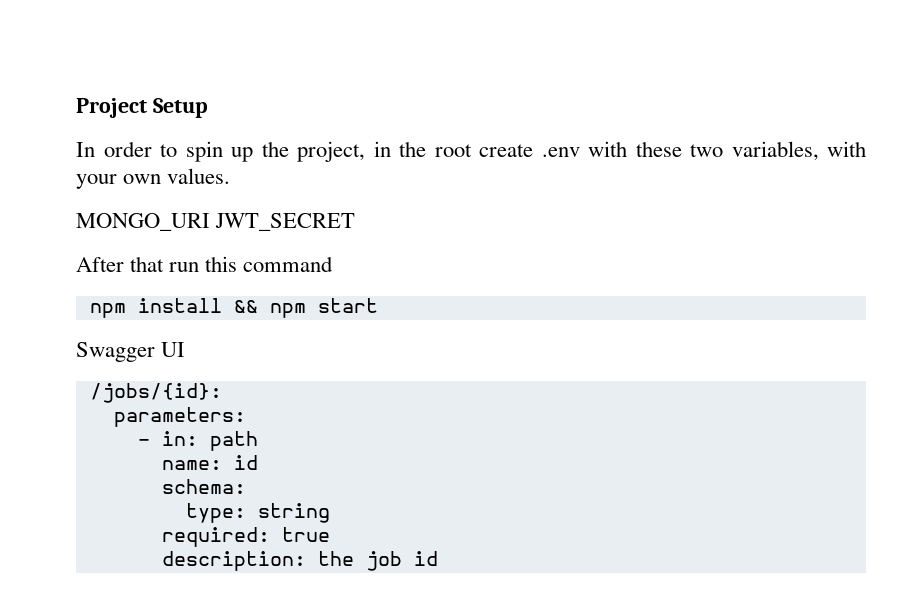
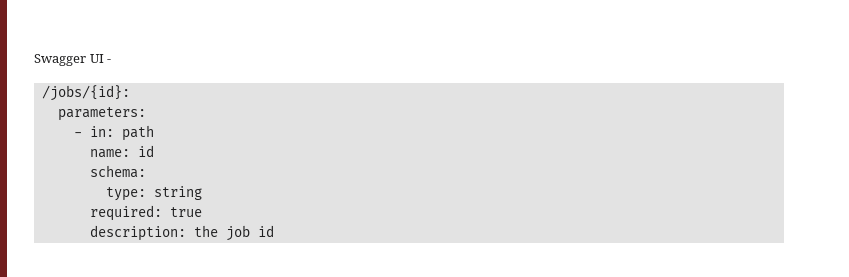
[76,98,208,118] [76,141,866,162] [76,168,231,189] [76,213,356,231] [76,256,334,272] [89,298,378,318] Project Setup // In order to spin up the project, in the root create .env with these two variables, with your own values. // MONGO_URI JWT_SECRET // After that run this command // npm install && npm start // -> (34, 60) none
(186, 349) none -> [107,59,112,63] -

